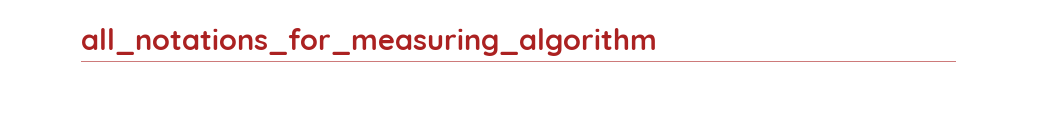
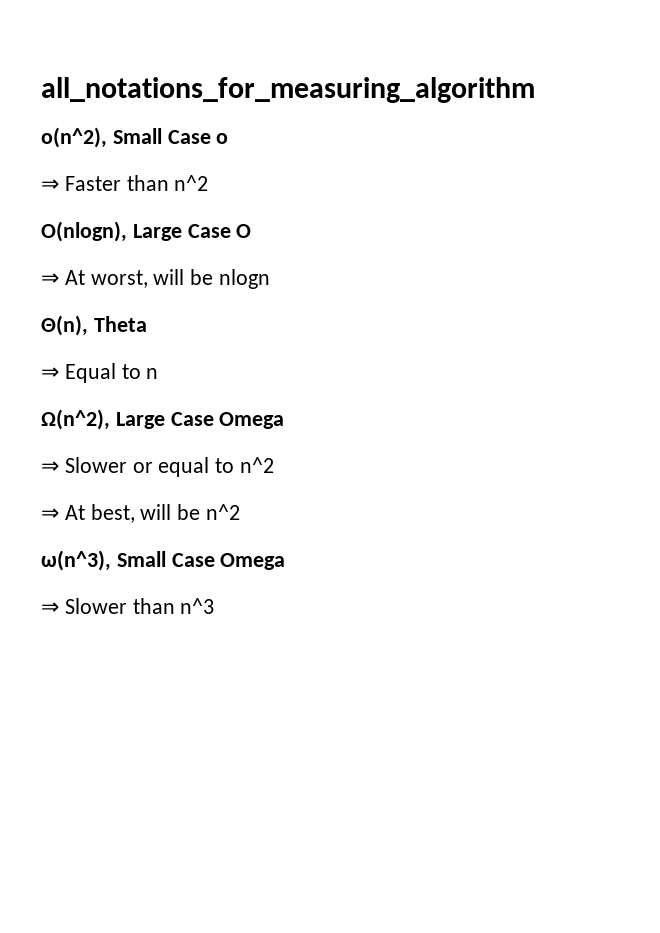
(657, 42) none -> [41,127,229,148] [41,175,209,191] [41,221,252,242] [41,269,271,289] [41,315,147,336] [41,363,159,383] [41,409,285,430] [41,457,275,477] [41,504,241,523] [41,550,286,571] [41,598,215,614] // o(n^2), Small Case o // ⇒ Faster than n^2 // O(nlogn), Large Case O // ⇒ At worst, will be nlogn // Θ(n), Theta // ⇒ Equal to n // Ω(n^2), Large Case Omega // ⇒ Slower or equal to n^2 // ⇒ At best, will be n^2 // ω(n^3), Small Case Omega // ⇒ Slower than n^3

